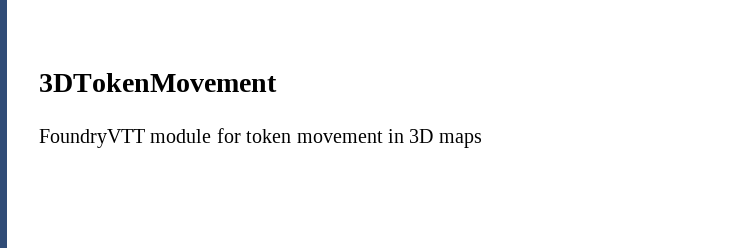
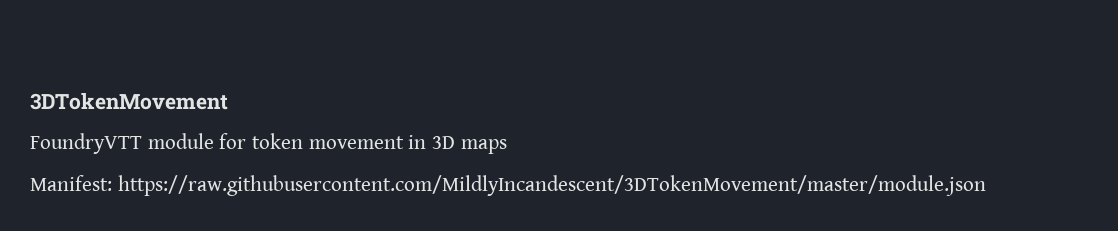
(482, 140) none -> [30,175,986,196] // Manifest: https://raw.githubusercontent.com/MildlyIncandescent/3DTokenMovement/master/module.json

